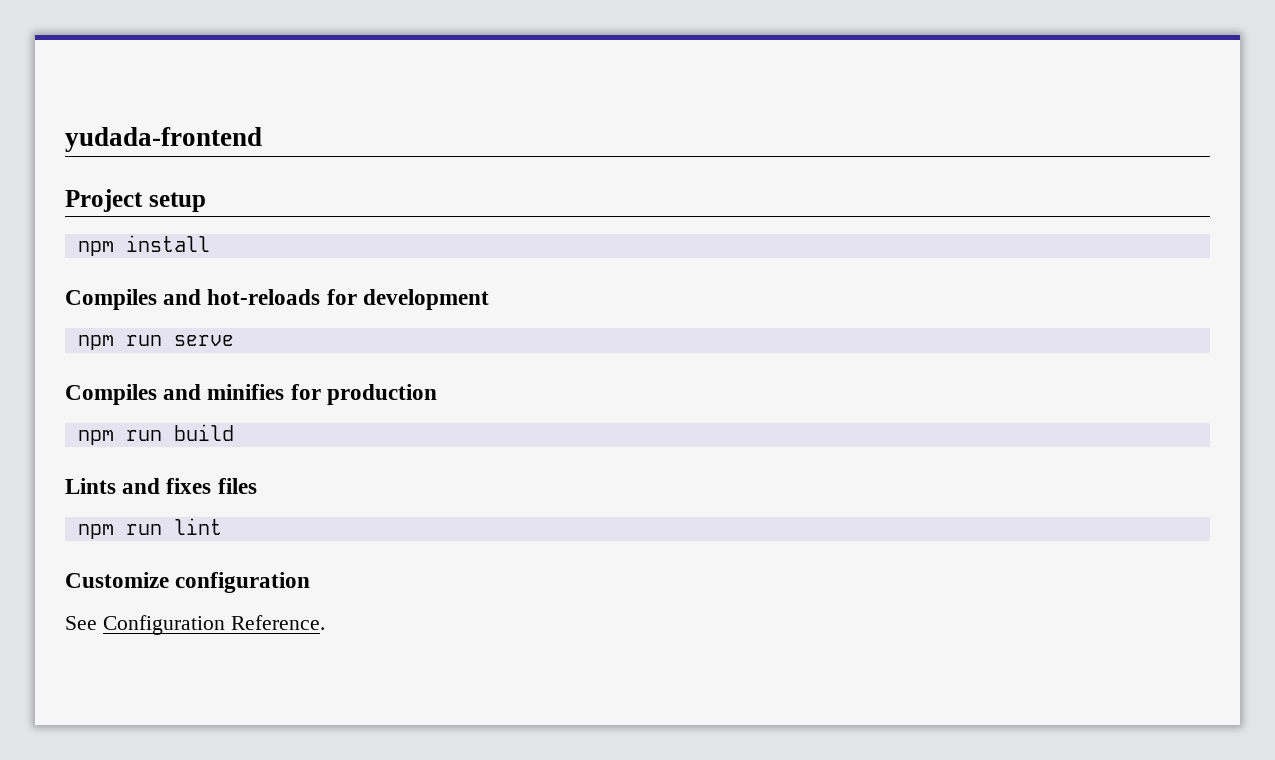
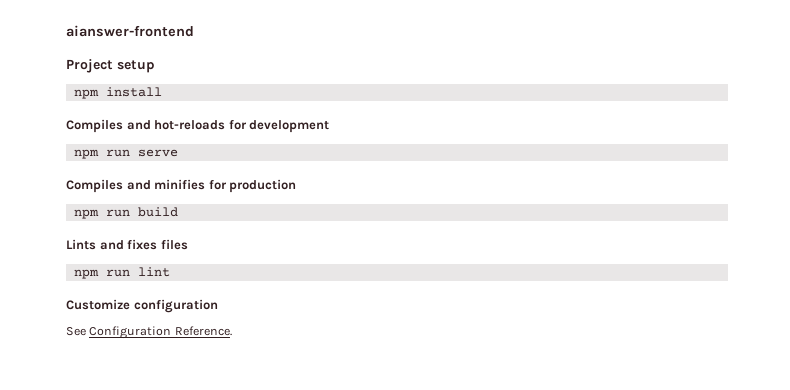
[65,127,262,152] yudada-frontend -> [66,25,194,37] aianswer-frontend

